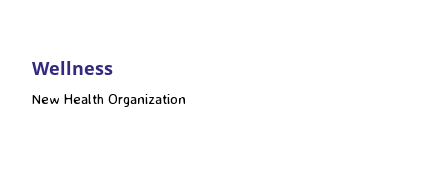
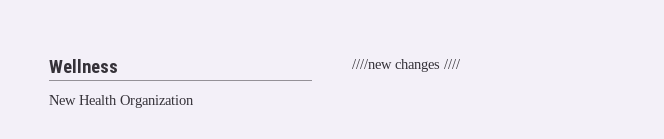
(186, 100) none -> [352,59,461,72] // ////new changes ////

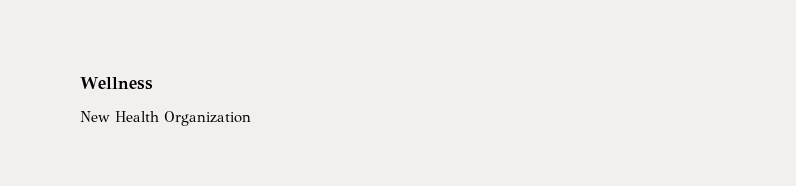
[352,59,461,72] // ////new changes //// -> (251, 118) none

